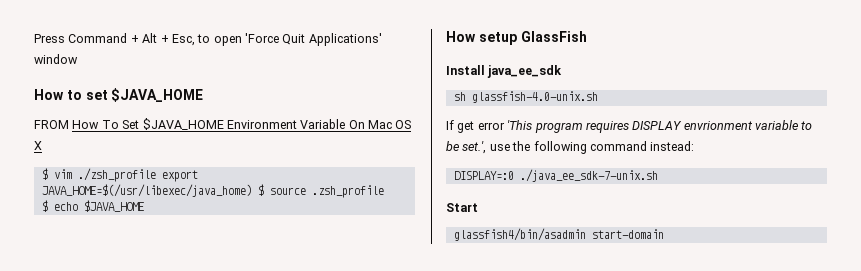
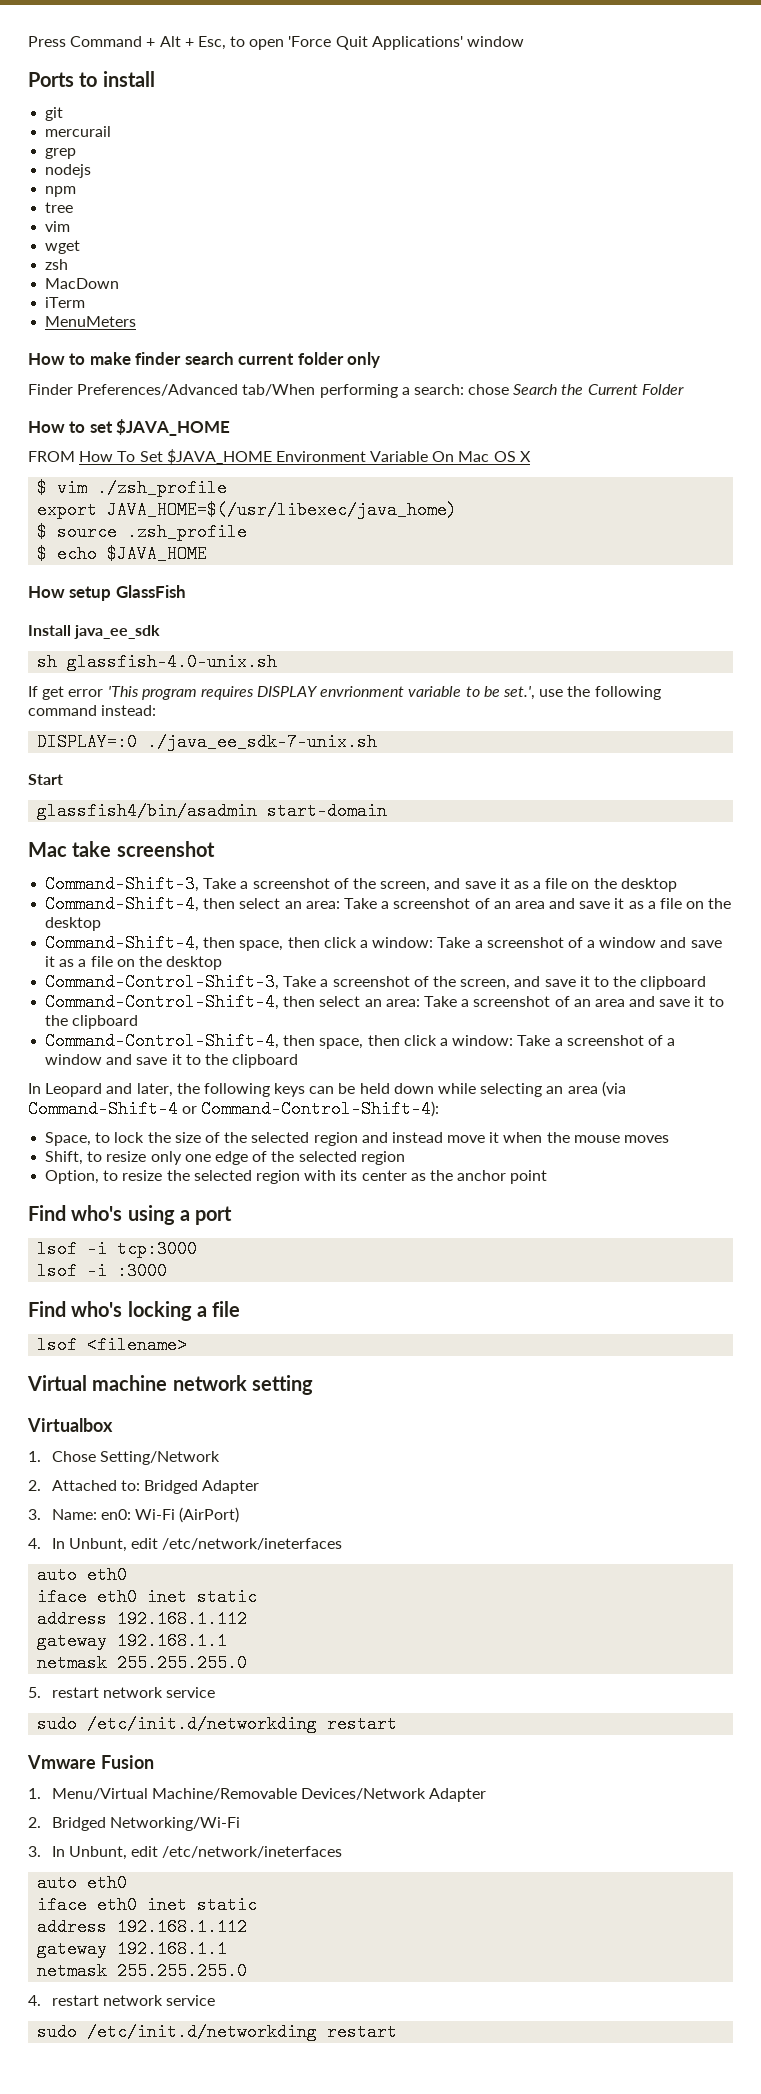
(78, 59) none -> [28,71,155,87] [45,107,64,121] [45,126,112,137] [45,148,77,159] [45,164,92,178] [45,186,77,197] [45,202,74,213] [45,221,71,232] [45,240,81,254] [45,259,69,270] [45,278,120,289] [45,297,86,308] [45,316,137,327] [28,352,381,368] [28,384,684,398] // Ports to install // git // mercurail // grep // nodejs // npm // tree // vim // wget // zsh // MacDown // iTerm // MenuMeters // How to make finder search current folder only // Finder Preferences/Advanced tab/When performing a search: chose Search the Current Folder
(156, 175) none -> (228, 488) //
(252, 190) none -> (458, 510) //
(664, 234) none -> [28,841,215,857] [45,875,677,893] [45,895,732,913] [45,917,102,931] [45,934,722,952] [45,956,223,970] [45,973,707,991] [45,993,724,1011] [45,1015,139,1029] [45,1032,676,1050] [45,1054,299,1068] [28,1081,626,1097] [28,1100,440,1118] [45,1132,670,1146] [45,1151,405,1165] [45,1170,548,1184] [28,1205,233,1225] [37,1240,198,1258] [37,1262,168,1280] [28,1301,241,1321] [37,1336,188,1354] [27,1375,313,1395] [27,1418,113,1432] [28,1451,221,1465] [28,1480,260,1494] [28,1507,240,1523] [28,1538,343,1552] [37,1566,128,1584] [37,1588,258,1606] [37,1610,248,1628] [37,1632,228,1650] [37,1654,248,1672] [28,1687,216,1698] [37,1715,398,1733] [27,1755,154,1769] [28,1788,487,1802] [28,1817,241,1831] [28,1846,343,1860] [37,1874,128,1892] [37,1896,258,1914] [37,1918,248,1936] [37,1940,228,1958] [37,1962,248,1980] [28,1995,216,2006] [37,2023,398,2041] // Mac take screenshot // Command-Shift-3, Take a screenshot of the screen, and save it as a file on the desktop // Command-Shift-4, then select an area: Take a screenshot of an area and save it as a file on the desktop // Command-Shift-4, then space, then click a window: Take a screenshot of a window and save it as a file on the desktop // Command-Control-Shift-3, Take a screenshot of the screen, and save it to the clipboard // Command-Control-Shift-4, then select an area: Take a screenshot of an area and save it to the clipboard // Command-Control-Shift-4, then space, then click a window: Take a screenshot of a window and save it to the clipboard // In Leopard and later, the following keys can be held down while selecting an area (via Command-Shift-4 or Command-Control-Shift-4): // Space, to lock the size of the selected region and instead move it when the mouse moves // Shift, to resize only one edge of the selected region // Option, to resize the selected region with its center as the anchor point // Find who's using a port // lsof -i tcp:3000 // lsof -i :3000 // Find who's locking a file // lsof <filename> // Virtual machine network setting // Virtualbox // 1. Chose Setting/Network // 2. Attached to: Bridged Adapter // 3. Name: en0: Wi-Fi (AirPort) // 4. In Unbunt, edit /etc/network/ineterfaces // auto eth0 // iface eth0 inet static // address 192.168.1.112 // gateway 192.168.1.1 // netmask 255.255.255.0 // 5. restart network service // sudo /etc/init.d/networkding restart // Vmware Fusion // 1. Menu/Virtual Machine/Removable Devices/Network Adapter // 2. Bridged Networking/Wi-Fi // 3. In Unbunt, edit /etc/network/ineterfaces // auto eth0 // iface eth0 inet static // address 192.168.1.112 // gateway 192.168.1.1 // netmask 255.255.255.0 // 4. restart network service // sudo /etc/init.d/networkding restart

